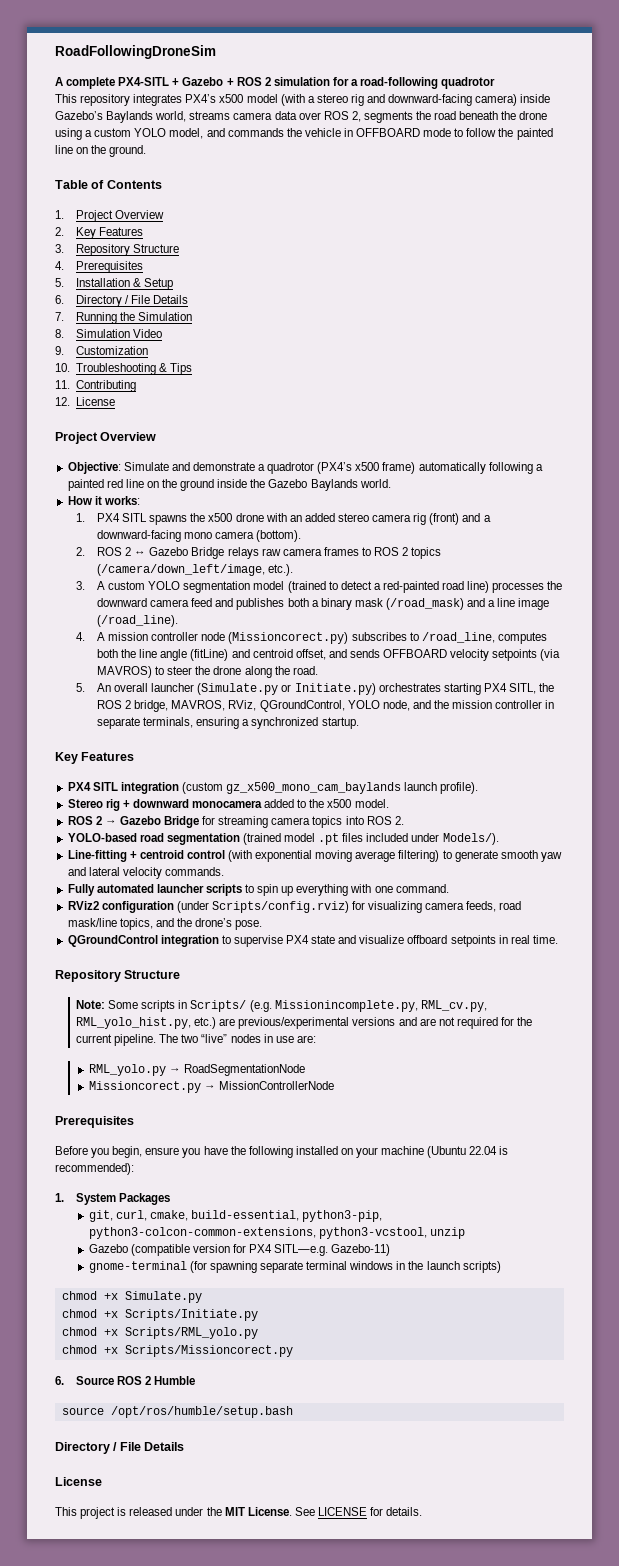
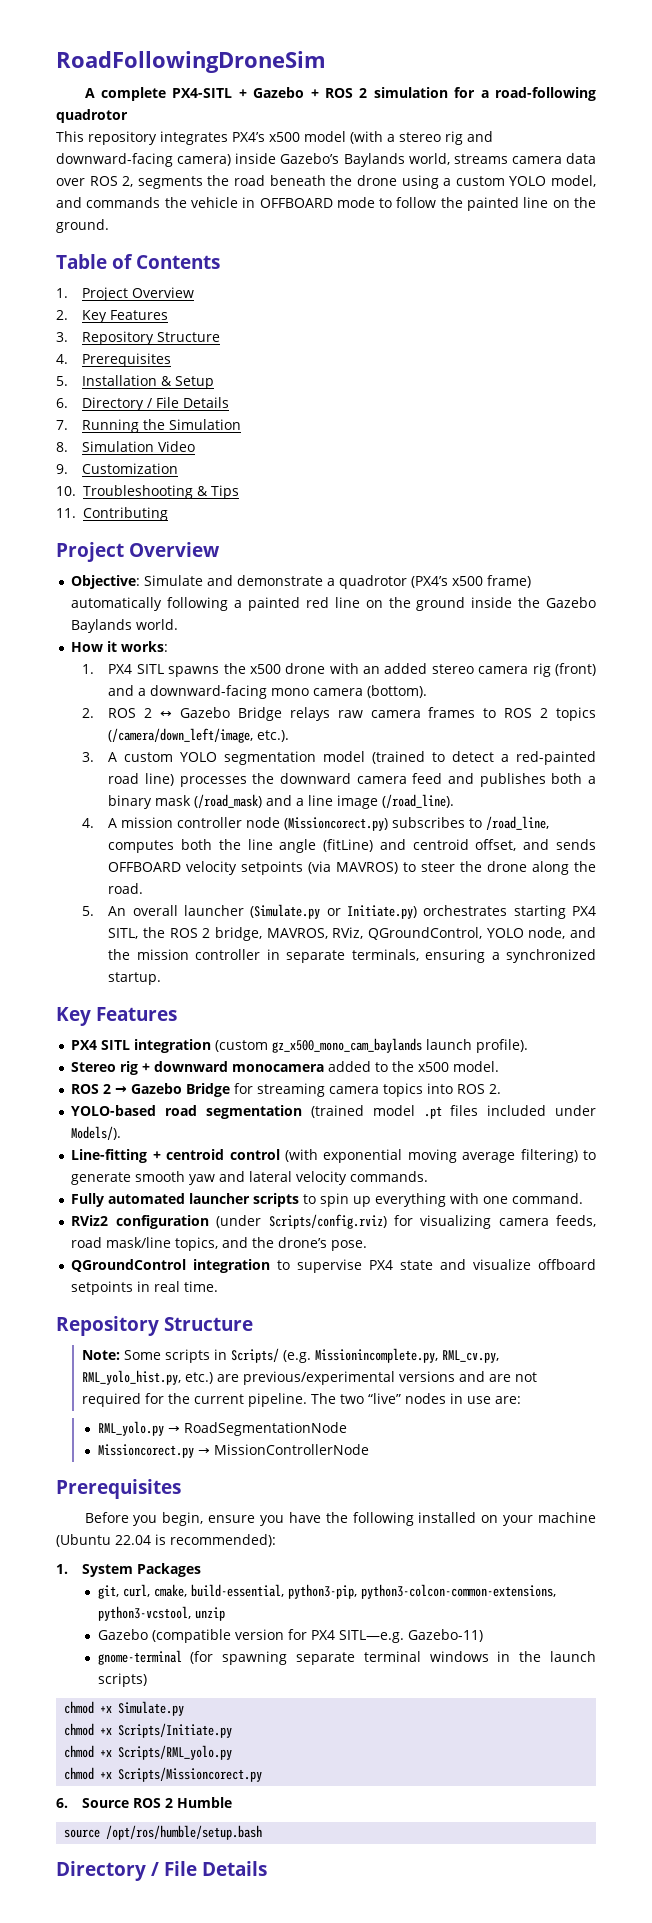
[55,397,116,406] // 12. License -> (168, 514) none
[55,1477,102,1486] [55,1507,423,1519] // License // This project is released under the MIT License. See LICENSE for details. -> (268, 1868) none

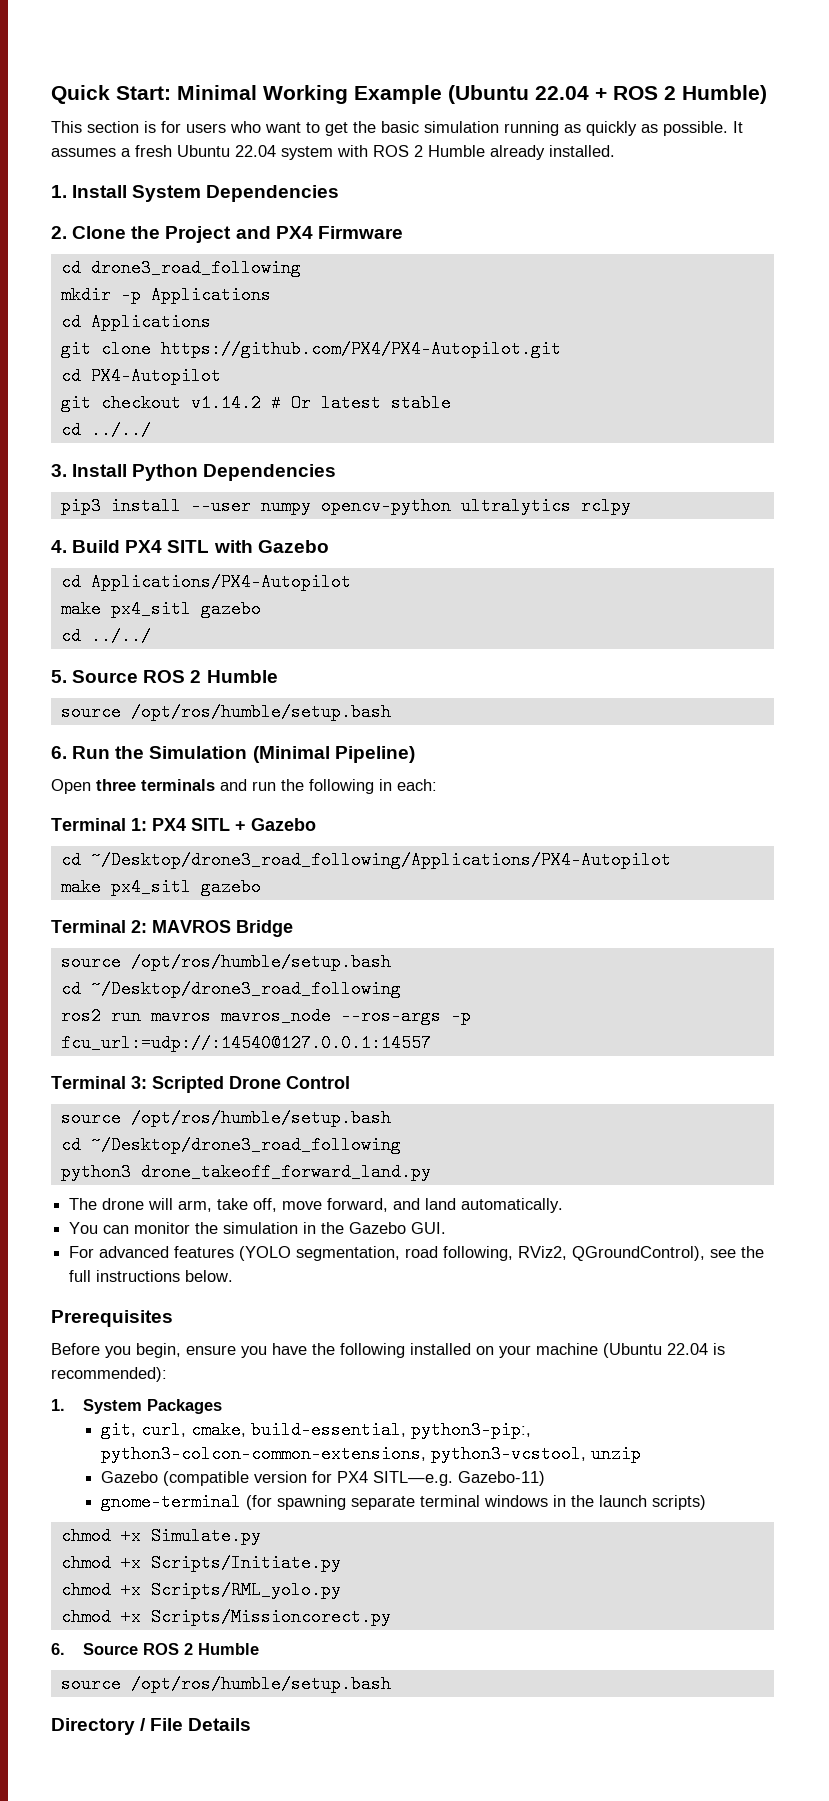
[56,51,326,73] [84,87,597,101] [56,109,128,123] [56,131,493,145] [56,153,596,167] [56,175,597,189] [56,197,597,211] [56,219,109,233] [56,254,221,269] [56,287,195,301] [56,310,169,323] [56,331,221,345] [56,353,172,367] [56,375,215,389] [56,397,230,411] [56,419,242,433] [56,441,196,452] [56,463,179,474] [56,485,239,499] [56,507,168,521] [56,542,221,562] [71,575,532,589] [71,597,596,611] [71,619,179,633] [71,641,169,652] [82,663,596,677] [108,685,428,699] [82,707,596,721] [108,728,290,743] [82,751,597,765] [108,773,597,787] [108,794,455,809] [82,816,550,831] [108,839,596,853] [108,861,597,875] [108,883,144,894] [82,904,596,919] [108,927,596,941] [108,949,596,963] [108,972,162,985] [56,1007,178,1026] [71,1038,529,1053] [71,1061,500,1075] [71,1083,502,1097] [71,1105,596,1119] [71,1126,122,1140] [71,1149,596,1163] [71,1171,429,1185] [71,1193,584,1207] [71,1214,596,1229] [71,1237,368,1251] [71,1259,596,1273] [71,1281,219,1295] [56,1316,254,1336] [82,1348,500,1363] [82,1370,538,1385] [82,1393,522,1407] [97,1421,347,1436] [97,1444,369,1458] RoadFollowingDroneSim // A complete PX4-SITL + Gazebo + ROS 2 simulation for a road-following quadrotor // This repository integrates PX4’s x500 model (with a stereo rig and downward-facing camera) inside Gazebo’s Baylands world, streams camera data over ROS 2, segments the road beneath the drone using a custom YOLO model, and commands the vehicle in OFFBOARD mode to follow the painted line on the ground. // Table of Contents // 1. Project Overview // 2. Key Features // 3. Repository Structure // 4. Prerequisites // 5. Installation & Setup // 6. Directory / File Details // 7. Running the Simulation // 8. Simulation Video // 9. Customization // 10. Troubleshooting & Tips // 11. Contributing // Project Overview // Objective: Simulate and demonstrate a quadrotor (PX4’s x500 frame) automatically following a painted red line on the ground inside the Gazebo Baylands world. // How it works: // 1. PX4 SITL spawns the x500 drone with an added stereo camera rig (front) and a downward-facing mono camera (bottom). // 2. ROS 2 ↔ Gazebo Bridge relays raw camera frames to ROS 2 topics (/camera/down_left/image, etc.). // 3. A custom YOLO segmentation model (trained to detect a red-painted road line) processes the downward camera feed and publishes both a binary mask (/road_mask) and a line image (/road_line). // 4. A mission controller node (Missioncorect.py) subscribes to /road_line, computes both the line angle (fitLine) and centroid offset, and sends OFFBOARD velocity setpoints (via MAVROS) to steer the drone along the road. // 5. An overall launcher (Simulate.py or Initiate.py) orchestrates starting PX4 SITL, the ROS 2 bridge, MAVROS, RViz, QGroundControl, YOLO node, and the mission controller in separate terminals, ensuring a synchronized startup. // Key Features // PX4 SITL integration (custom gz_x500_mono_cam_baylands launch profile). // Stereo rig + downward monocamera added to the x500 model. // ROS 2 → Gazebo Bridge for streaming camera topics into ROS 2. // YOLO-based road segmentation (trained model .pt files included under Models/). // Line-fitting + centroid control (with exponential moving average filtering) to generate smooth yaw and lateral velocity commands. // Fully automated launcher scripts to spin up everything with one command. // RViz2 configuration (under Scripts/config.rviz) for visualizing camera feeds, road mask/line topics, and the drone’s pose. // QGroundControl integration to supervise PX4 state and visualize offboard setpoints in real time. // Repository Structure // Note: Some scripts in Scripts/ (e.g. Missionincomplete.py, RML_cv.py, RML_yolo_hist.py, etc.) are previous/experimental versions and are not required for the current pipeline. The two “live” nodes in use are: // RML_yolo.py → RoadSegmentationNode // Missioncorect.py → MissionControllerNode -> [51,85,767,104] [51,121,743,136] [51,145,615,160] [51,185,340,202] [51,226,403,243] [60,259,301,277] [60,286,271,304] [60,313,211,331] [60,340,561,358] [60,367,221,385] [60,394,451,412] [60,421,151,439] [51,464,337,481] [60,497,631,515] [51,540,329,553] [60,573,351,591] [60,600,261,618] [60,627,151,645] [51,670,278,683] [60,703,391,721] [51,746,415,763] [51,779,437,794] [51,818,316,831] [60,851,671,869] [60,878,261,896] [51,920,293,937] [60,953,391,971] [60,980,401,998] [60,1007,471,1025] [60,1034,431,1052] [51,1076,350,1093] [60,1109,391,1127] [60,1136,401,1154] [60,1163,431,1181] [69,1198,564,1213] [69,1222,447,1234] [69,1246,765,1261] [69,1270,234,1282] Quick Start: Minimal Working Example (Ubuntu 22.04 + ROS 2 Humble) // This section is for users who want to get the basic simulation running as quickly as possible. It assumes a fresh Ubuntu 22.04 system with ROS 2 Humble already installed. // 1. Install System Dependencies // 2. Clone the Project and PX4 Firmware // cd drone3_road_following // mkdir -p Applications // cd Applications // git clone https://github.com/PX4/PX4-Autopilot.git // cd PX4-Autopilot // git checkout v1.14.2 # Or latest stable // cd ../../ // 3. Install Python Dependencies // pip3 install --user numpy opencv-python ultralytics rclpy // 4. Build PX4 SITL with Gazebo // cd Applications/PX4-Autopilot // make px4_sitl gazebo // cd ../../ // 5. Source ROS 2 Humble // source /opt/ros/humble/setup.bash // 6. Run the Simulation (Minimal Pipeline) // Open three terminals and run the following in each: // Terminal 1: PX4 SITL + Gazebo // cd ~/Desktop/drone3_road_following/Applications/PX4-Autopilot // make px4_sitl gazebo // Terminal 2: MAVROS Bridge // source /opt/ros/humble/setup.bash // cd ~/Desktop/drone3_road_following // ros2 run mavros mavros_node --ros-args -p fcu_url:=udp://:14540@127.0.0.1:14557 // Terminal 3: Scripted Drone Control // source /opt/ros/humble/setup.bash // cd ~/Desktop/drone3_road_following // python3 drone_takeoff_forward_land.py // The drone will arm, take off, move forward, and land automatically. // You can monitor the simulation in the Gazebo GUI. // For advanced features (YOLO segmentation, road following, RViz2, QGroundControl), see the full instructions below.
[287,1584,357,1599] python3-pip, -> [410,1421,531,1439] python3-pip:,

